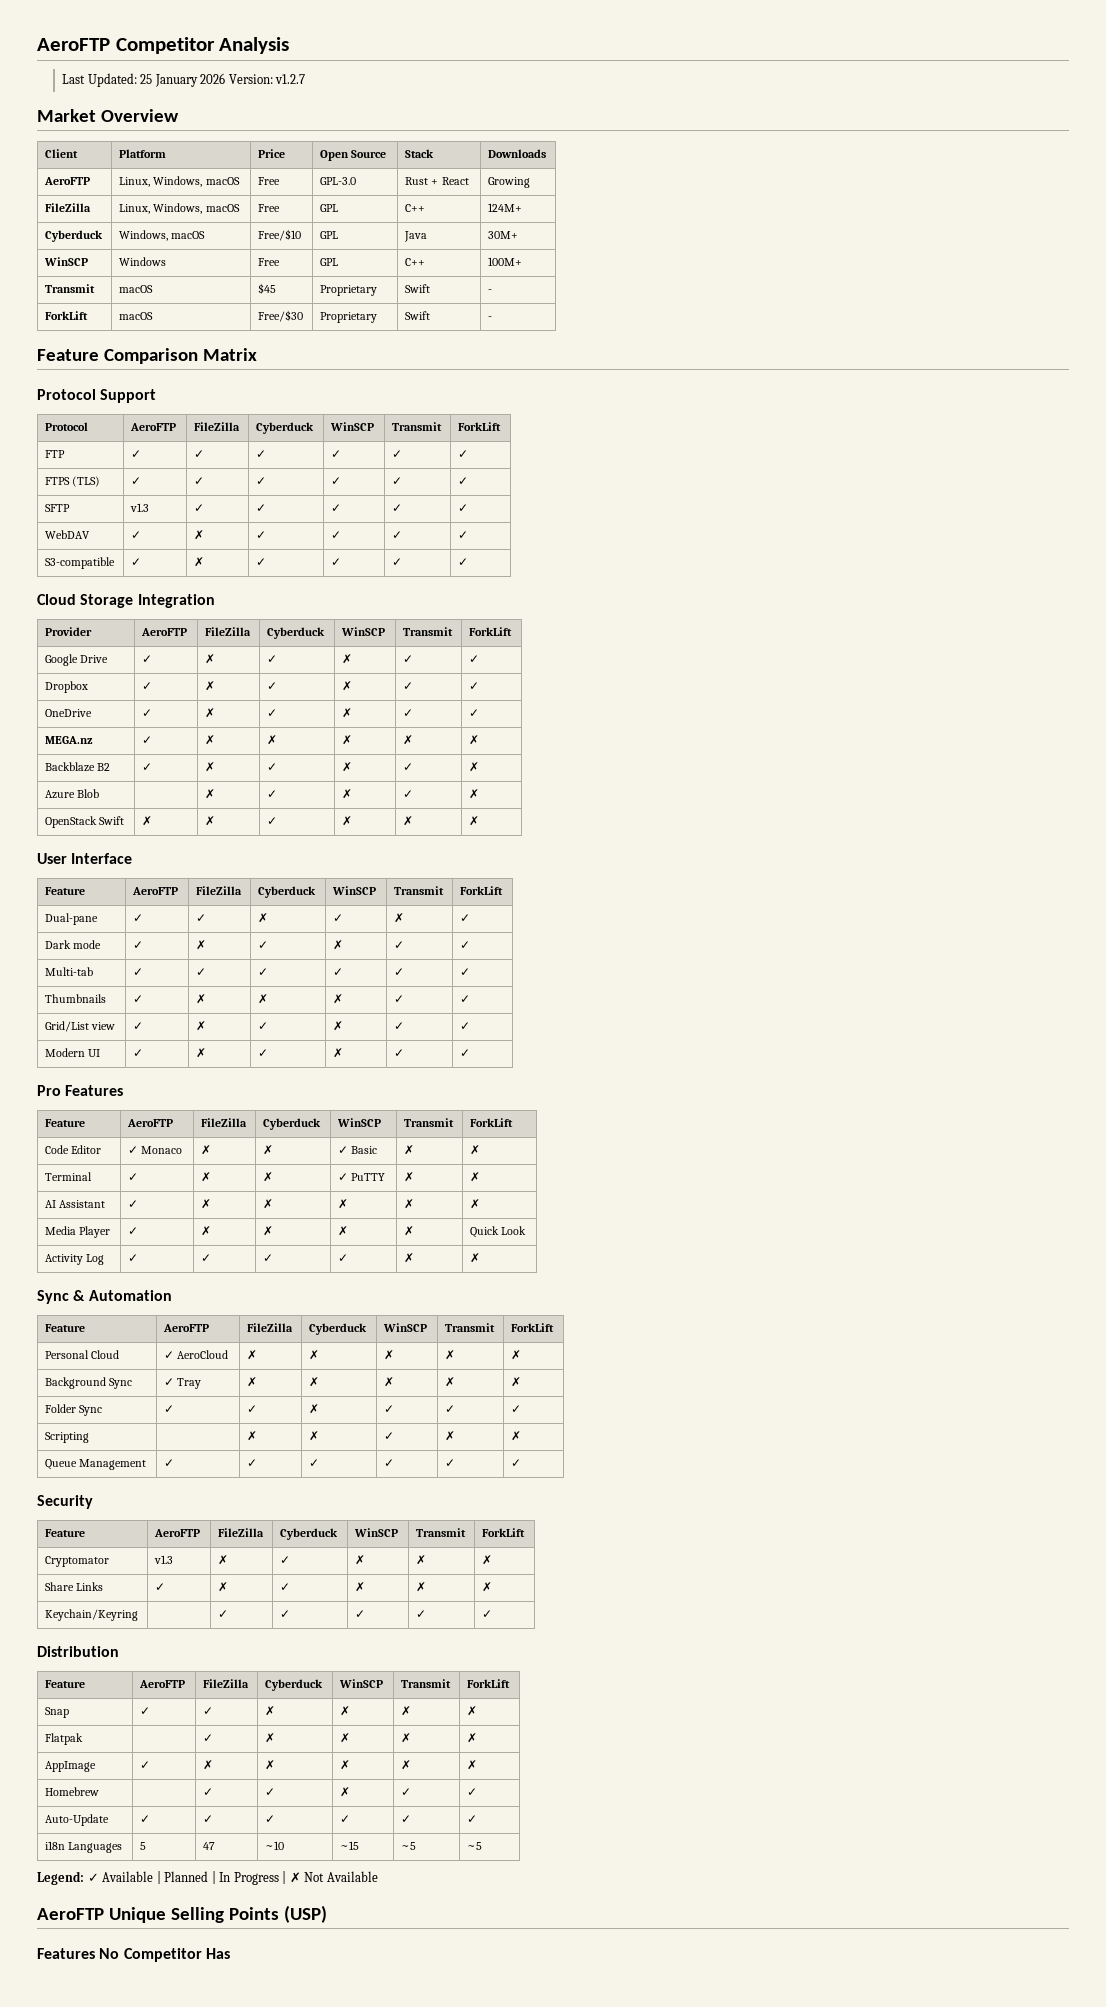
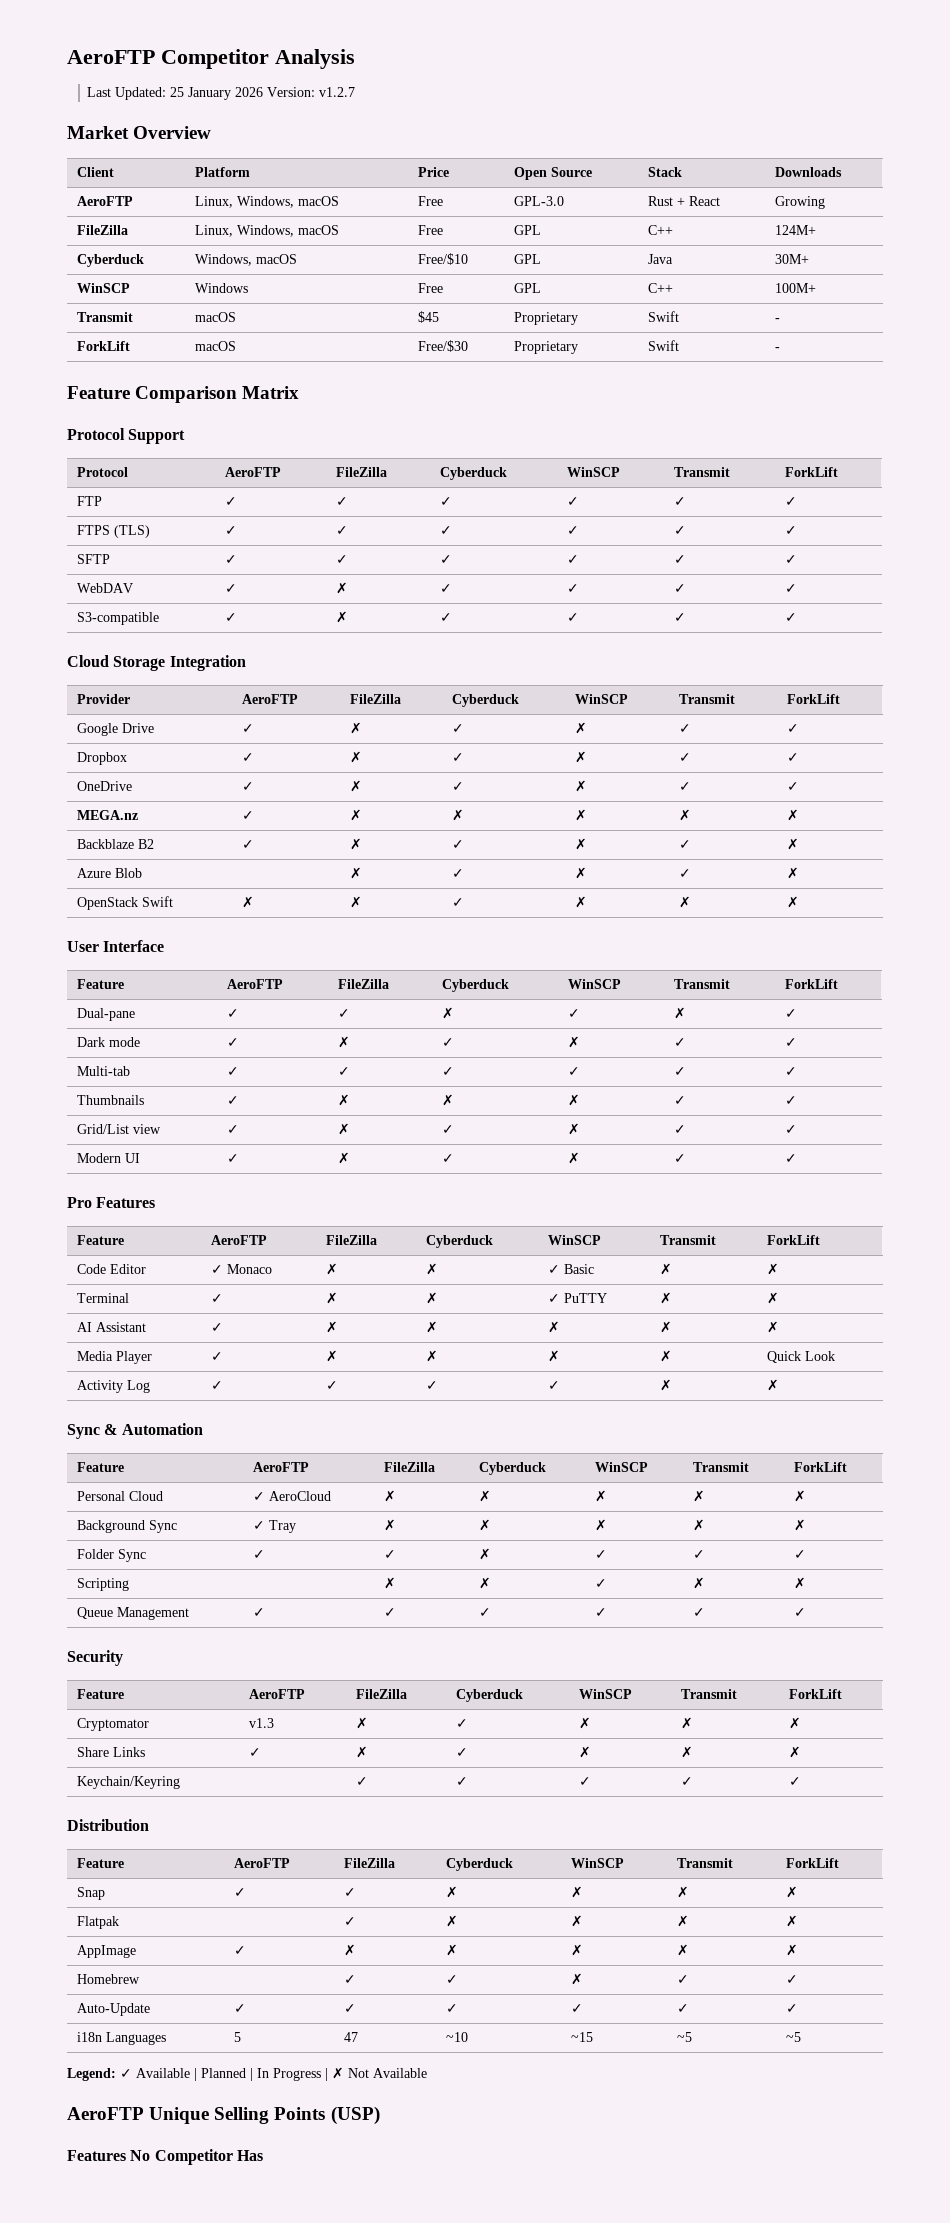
[130,503,150,512] v1.3 -> [225,555,238,564] ✓

